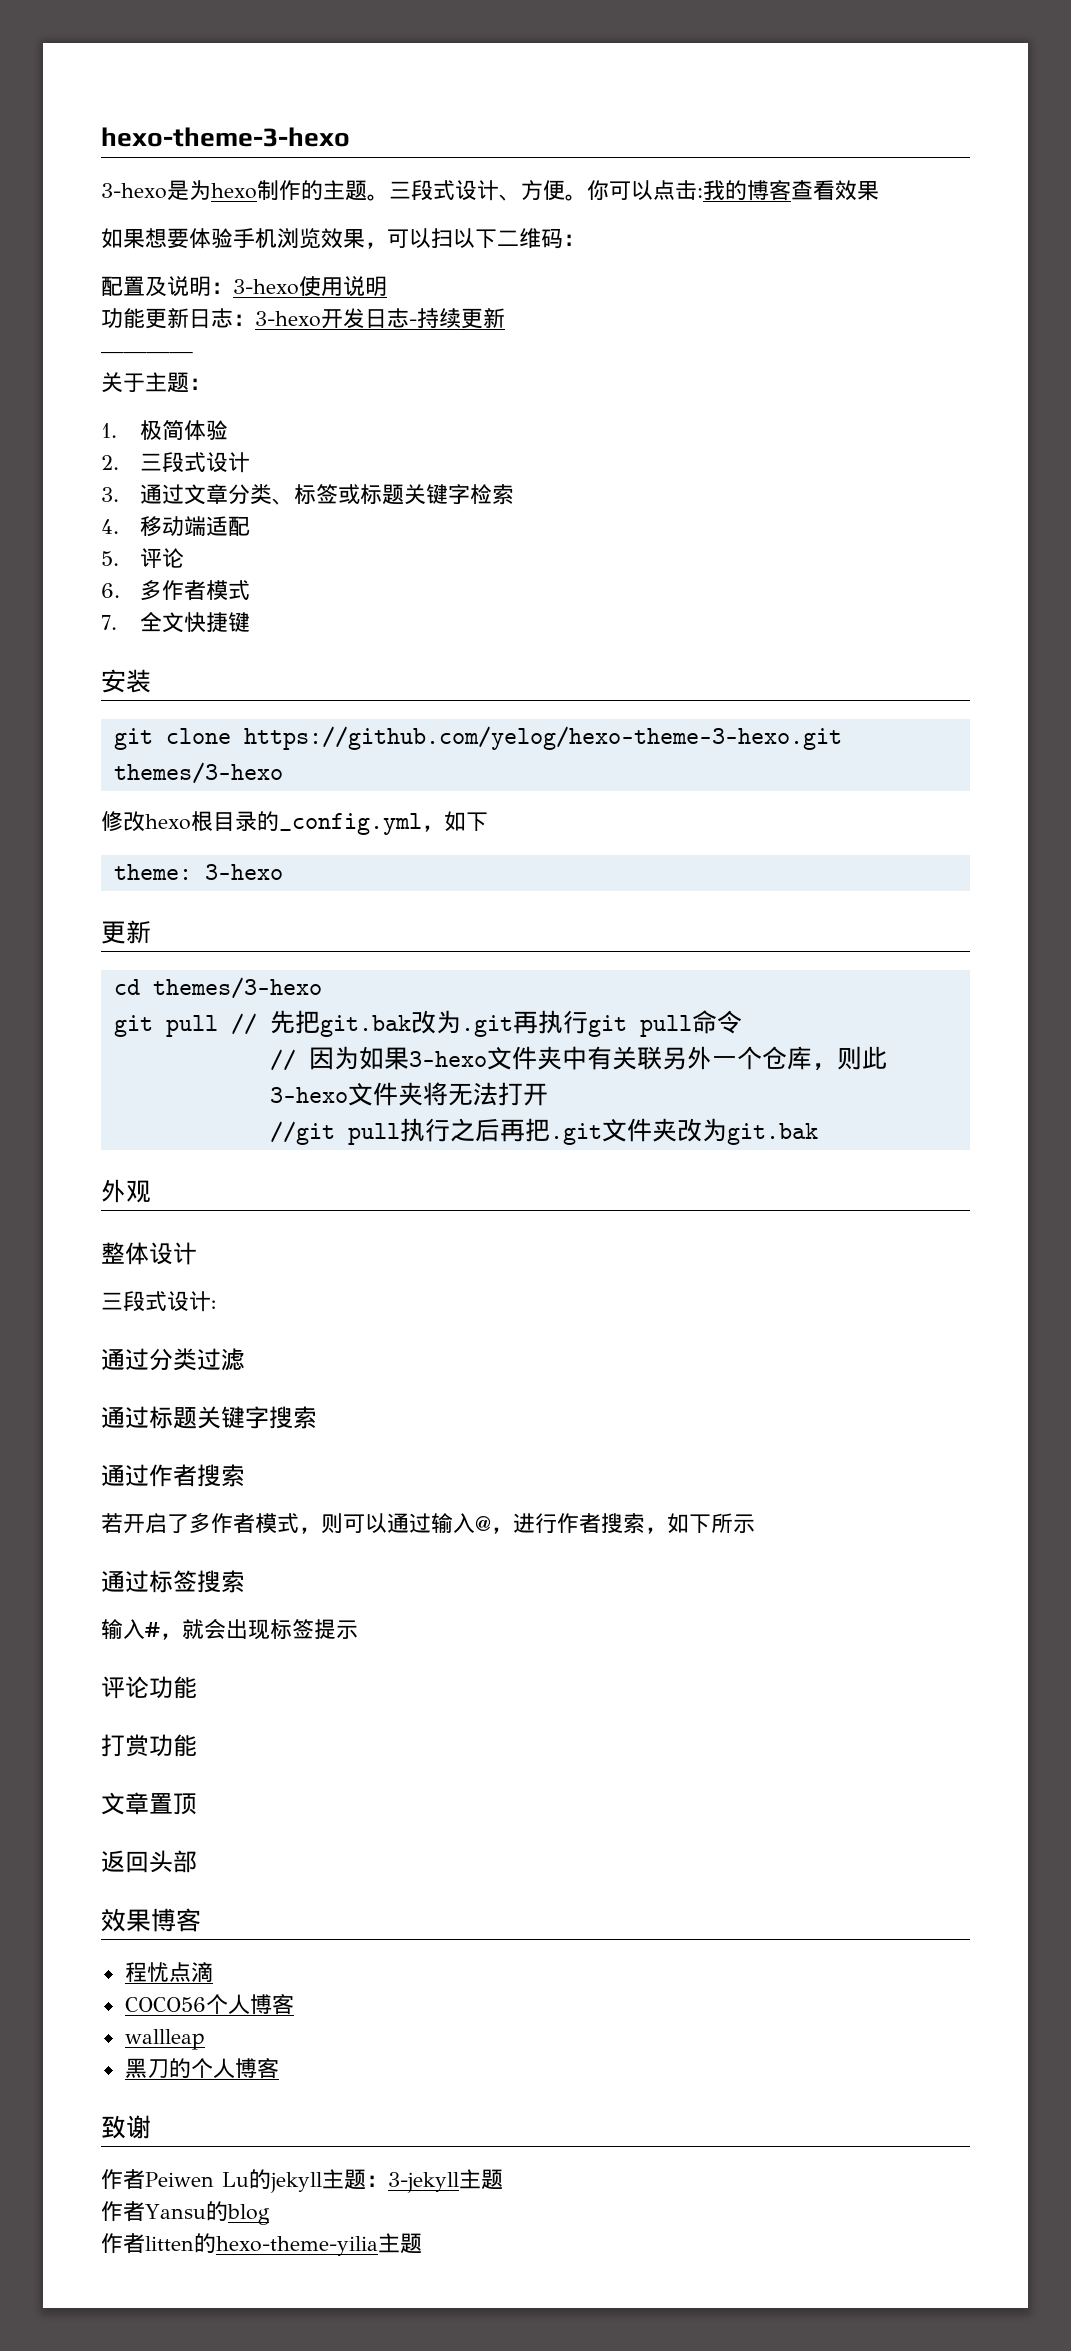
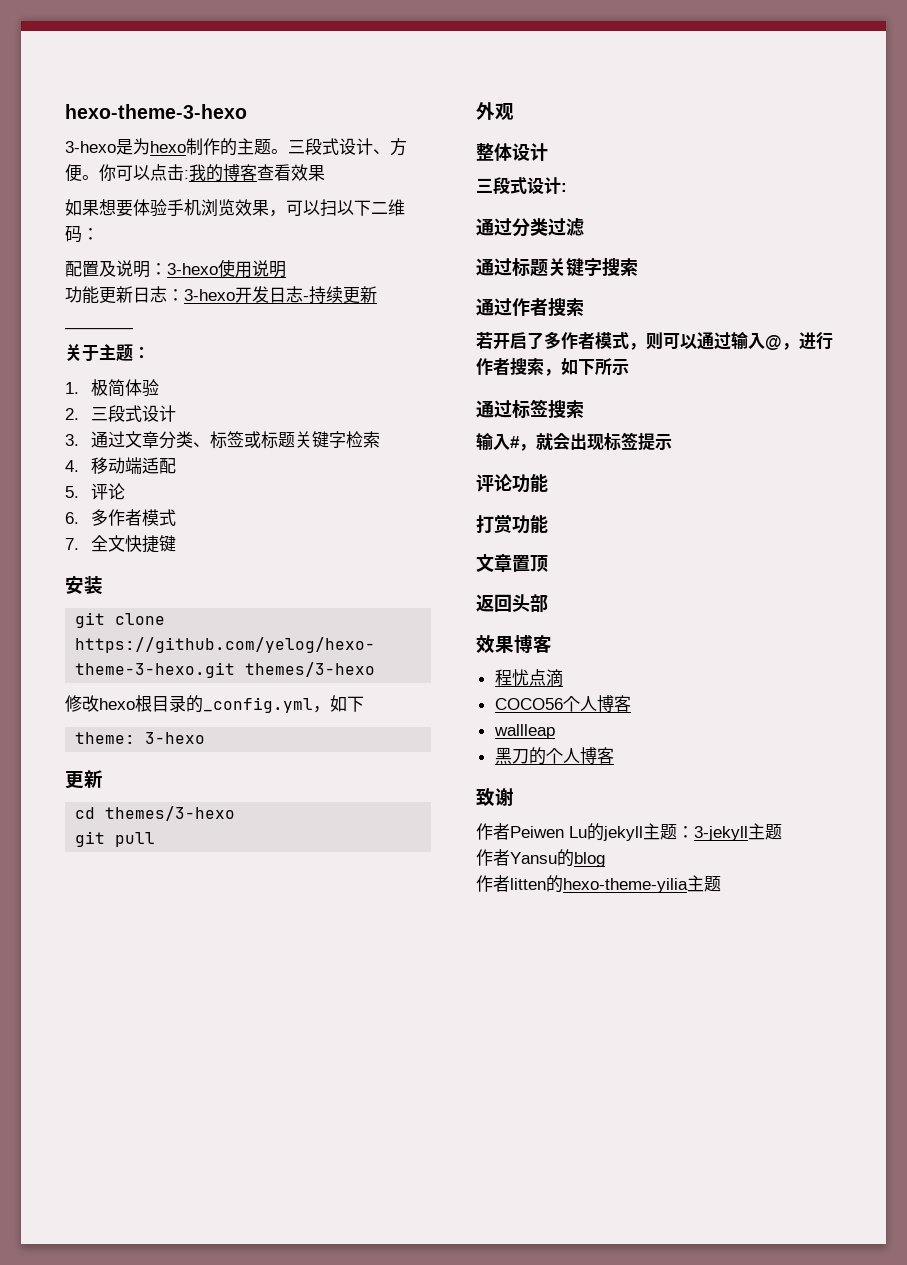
[230,1010,742,1037] [269,1046,887,1071] [269,1082,548,1106] [269,1118,818,1145] // 先把git.bak改为.git再执行git pull命令 // // 因为如果3-hexo文件夹中有关联另外一个仓库，则此3-hexo文件夹将无法打开 // //git pull执行之后再把.git文件夹改为git.bak -> (156, 839) none

